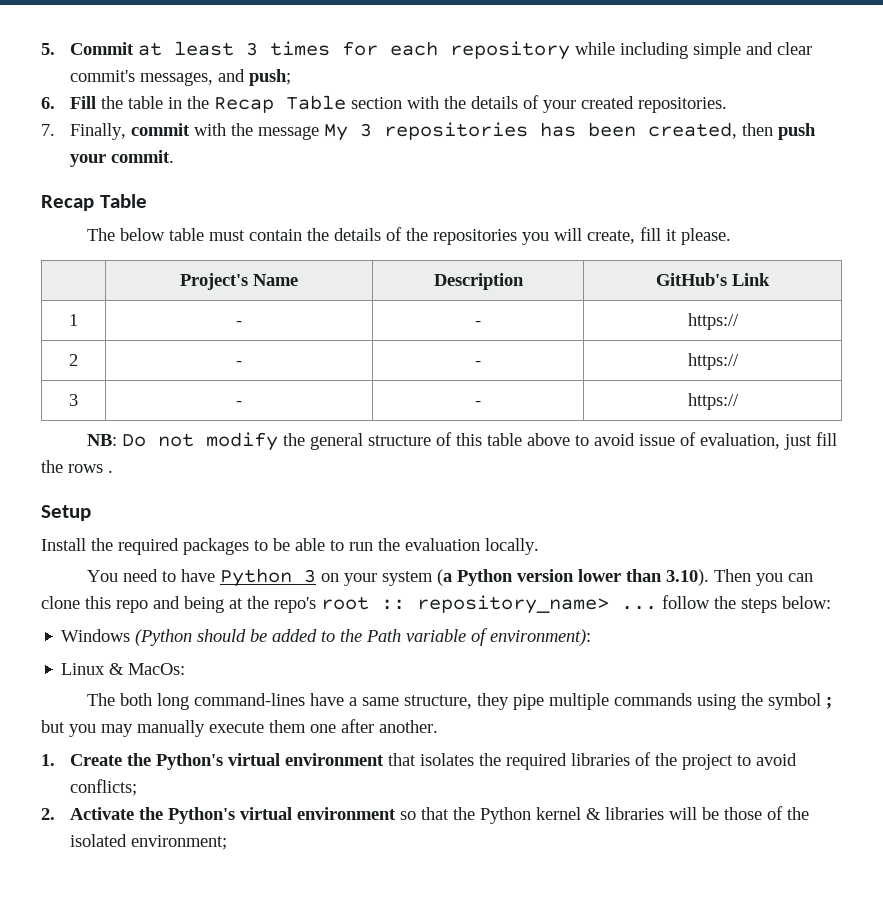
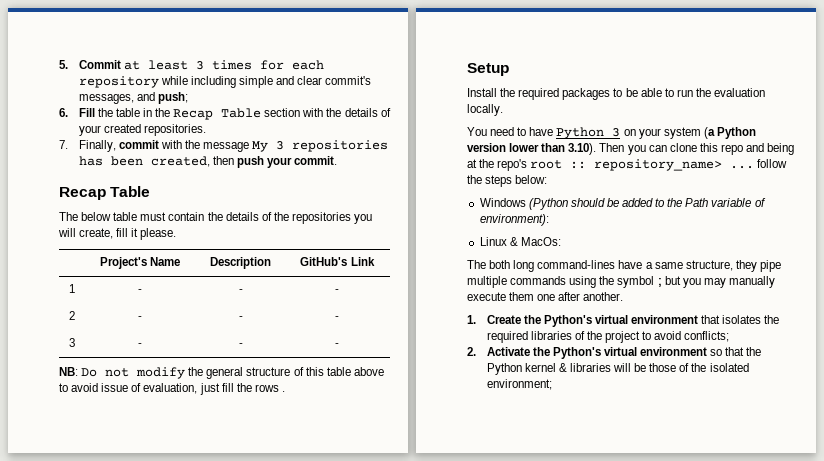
[687,313,739,330] https:// -> [335,289,339,293] -
[687,353,739,370] https:// -> [335,316,339,320] -
[687,393,739,410] https:// -> [335,343,339,347] -

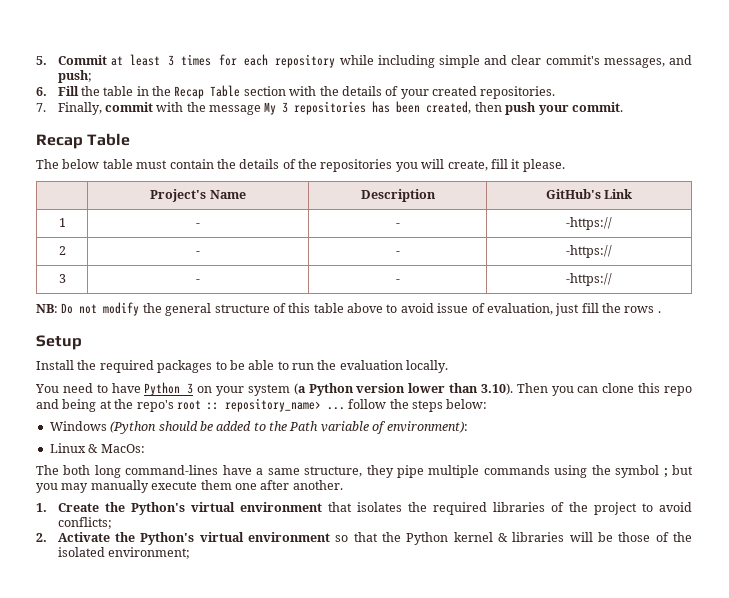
[335,289,339,293] - -> [566,217,612,230] -https://
[335,316,339,320] - -> [566,245,612,258] -https://
[335,343,339,347] - -> [566,273,612,286] -https://

